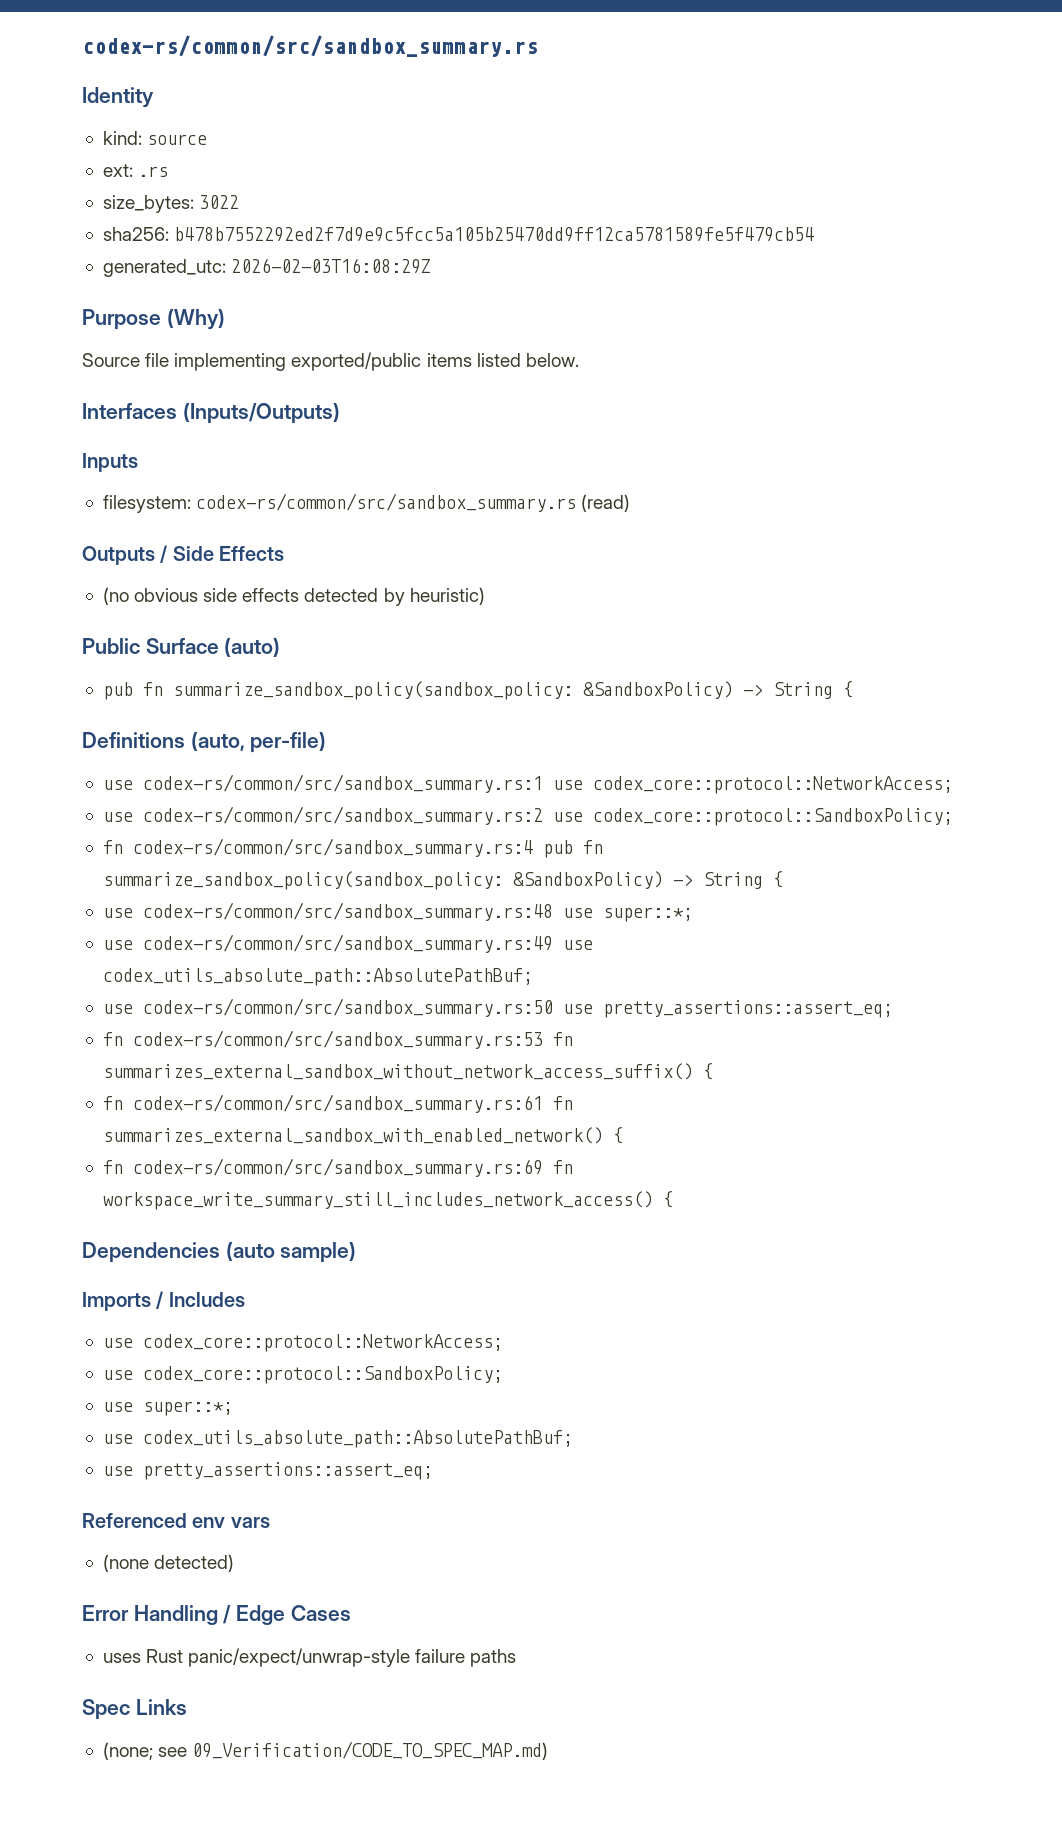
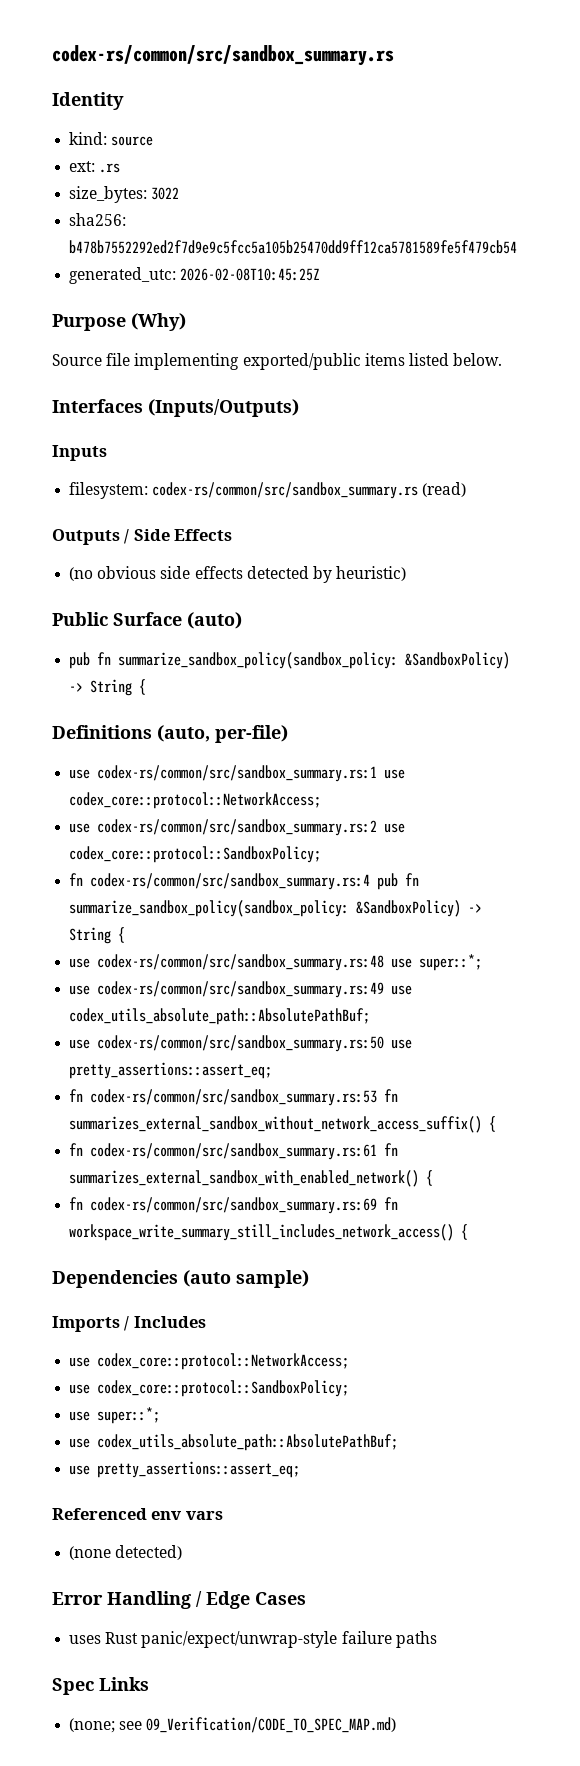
[231,258,432,274] 2026-02-03T16:08:29Z -> [180,268,321,281] 2026-02-08T10:45:25Z

